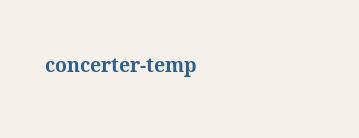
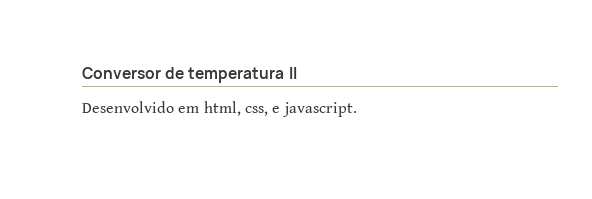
[45,58,197,77] concerter-temp -> [82,67,297,83] [82,101,357,117] Conversor de temperatura II // Desenvolvido em html, css, e javascript.

